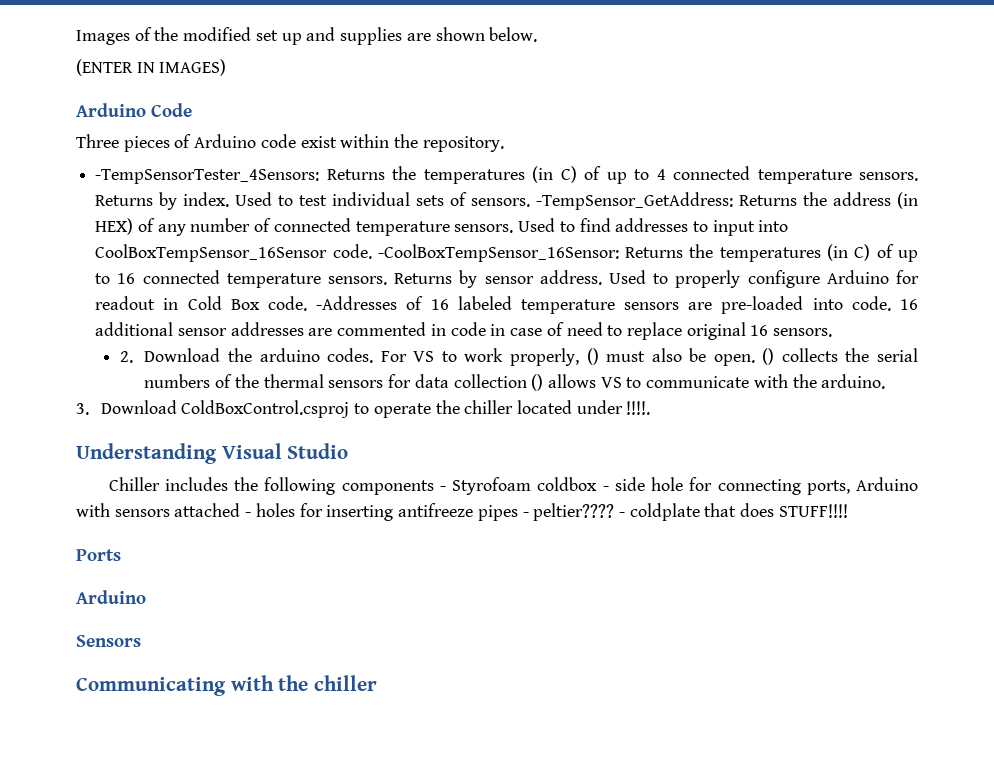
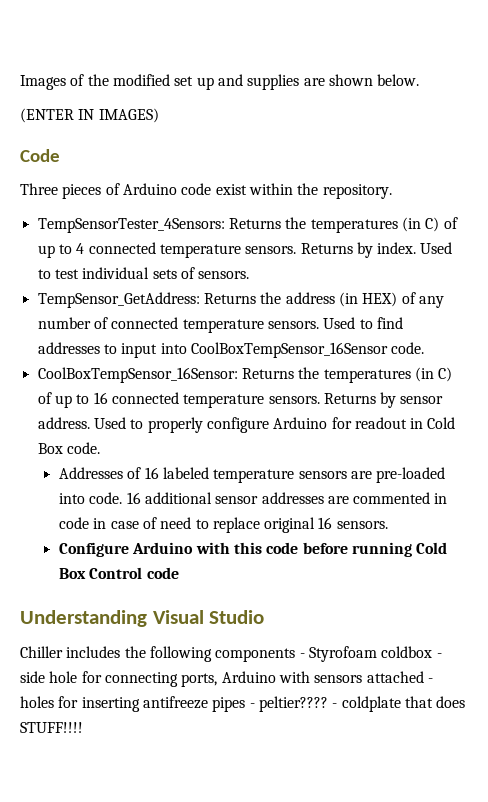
[76,103,146,117] Arduino -> (159, 115) none
[95,169,320,184] -TempSensorTester_4Sensors: -> [37,218,225,233] TempSensorTester_4Sensors:
[536,192,734,210] -TempSensor_GetAddress: -> [37,292,200,308] // TempSensor_GetAddress:
[377,244,619,262] -CoolBoxTempSensor_16Sensor: -> [37,367,238,383] // CoolBoxTempSensor_16Sensor:
[316,296,398,310] -Addresses -> [58,467,123,479] // Addresses
[119,348,918,366] [144,374,886,391] [76,400,651,418] 2. Download the arduino codes. For VS to work properly, () must also be open. () collects the serial numbers of the thermal sensors for data collection () allows VS to communicate with the arduino. // 3. Download ColdBoxControl.csproj to operate the chiller located under !!!!. -> [58,542,448,557] [58,567,179,579] Configure Arduino with this code before running Cold Box Control code
[76,549,121,561] [76,590,146,604] [76,635,141,647] [76,675,377,696] // Ports // Arduino // Sensors // Communicating with the chiller -> (83, 727) none

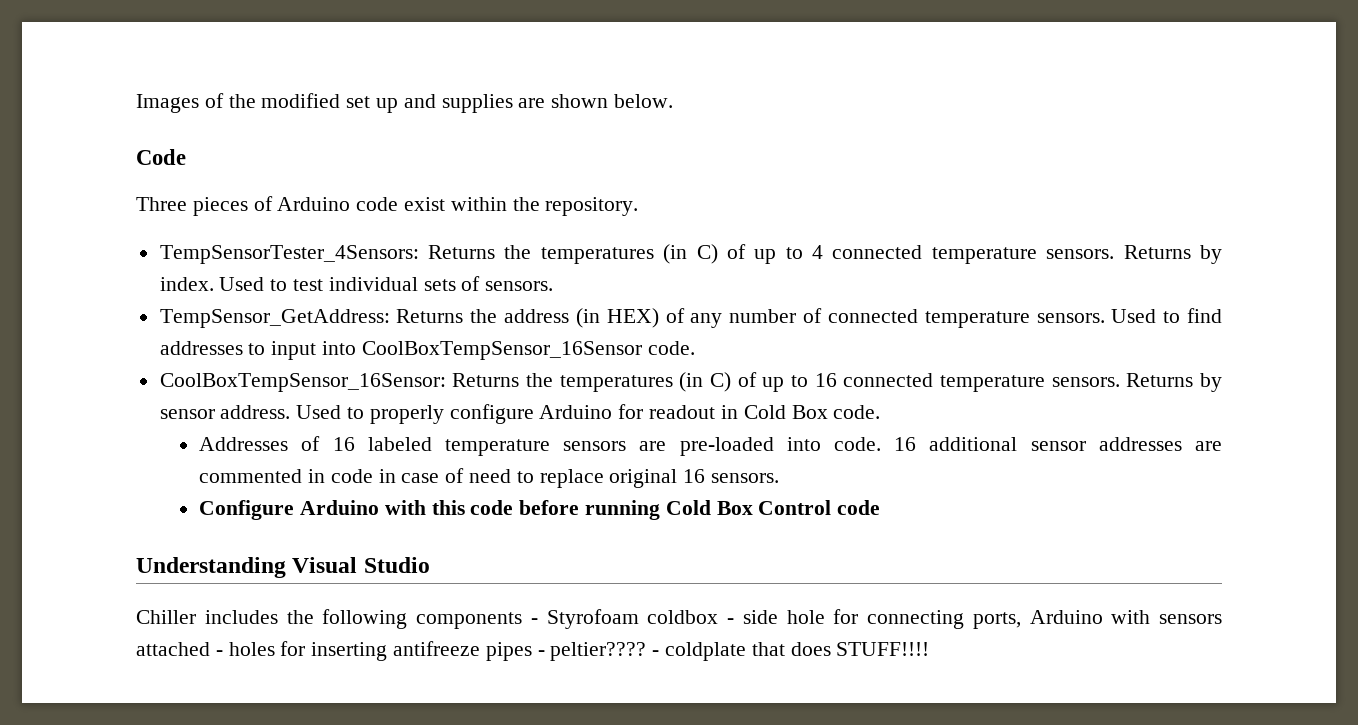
[20,108,159,123] // (ENTER IN IMAGES) -> (674, 101) none

